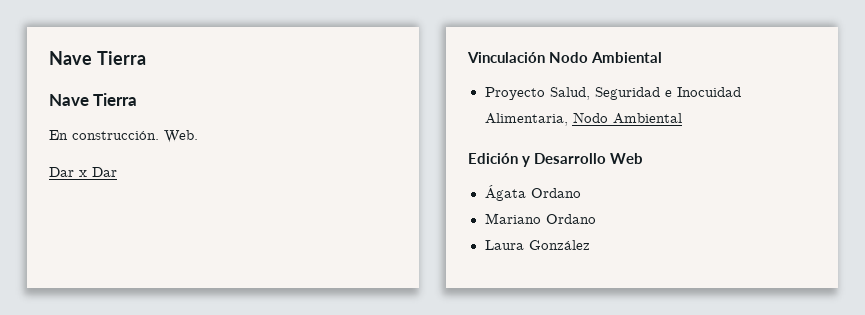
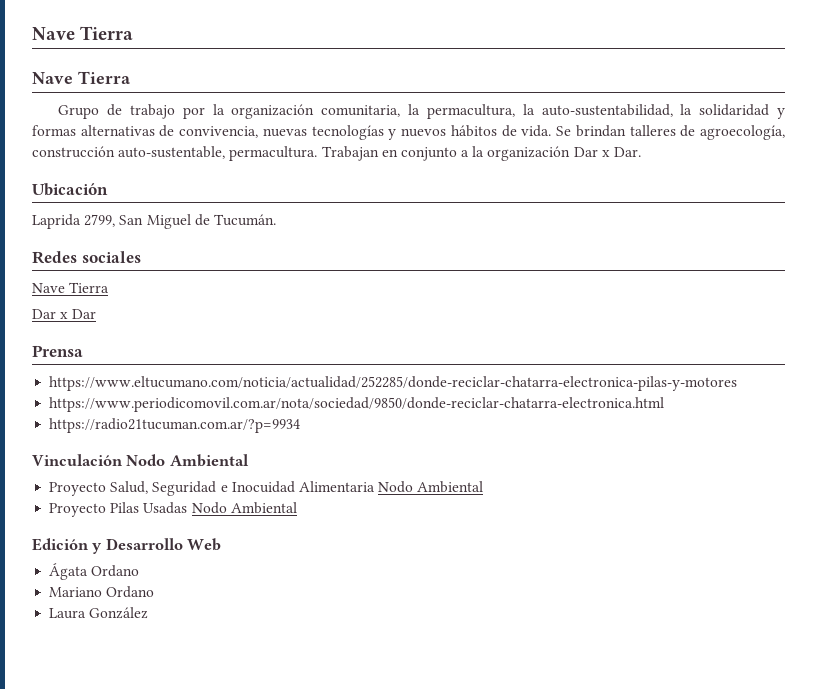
[49,130,198,143] En construcción. Web. -> [58,104,785,119] [32,125,786,140] [32,146,642,161] [32,183,108,196] [32,214,276,229] [32,251,141,264] [32,282,110,293] Grupo de trabajo por la organización comunitaria, la permacultura, la auto-sustentabilidad, la solidaridad y formas alternativas de convivencia, nuevas tecnologías y nuevos hábitos de vida. Se brindan talleres de agroecología, construcción auto-sustentable, permacultura. Trabajan en conjunto a la organización Dar x Dar. // Ubicación // Laprida 2799, San Miguel de Tucumán. // Redes sociales // Nave Tierra
(117, 172) none -> [32,345,83,357] [49,376,738,391] [49,397,665,412] [49,418,301,433] // Prensa // https://www.eltucumano.com/noticia/actualidad/252285/donde-reciclar-chatarra-electronica-pilas-y-motores // https://www.periodicomovil.com.ar/nota/sociedad/9850/donde-reciclar-chatarra-electronica.html // https://radio21tucuman.com.ar/?p=9934
[484,113,568,126] Alimentaria, -> [298,481,484,493] [49,502,188,517] Alimentaria Nodo Ambiental // Proyecto Pilas Usadas

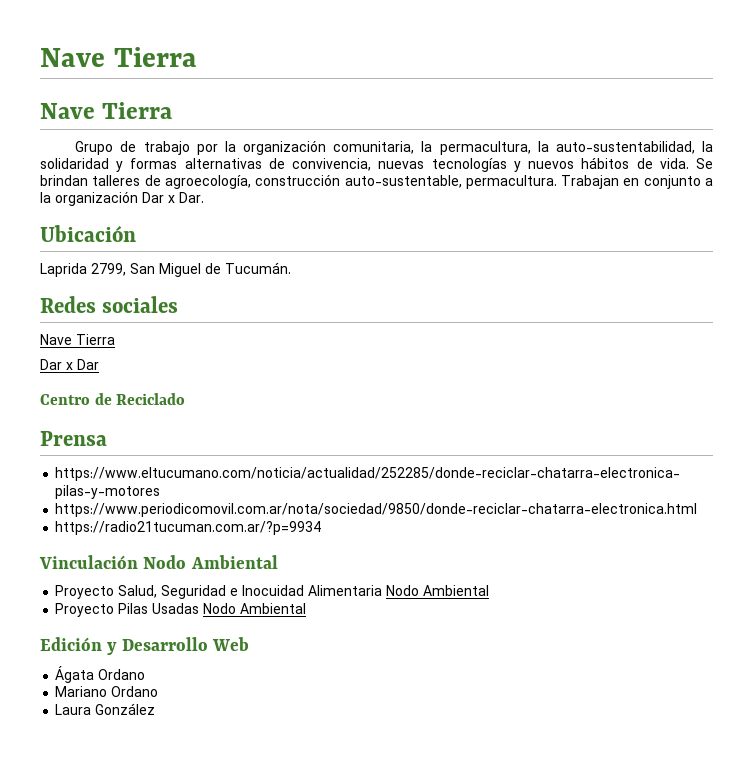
(97, 314) none -> [40,393,186,405] // Centro de Reciclado

